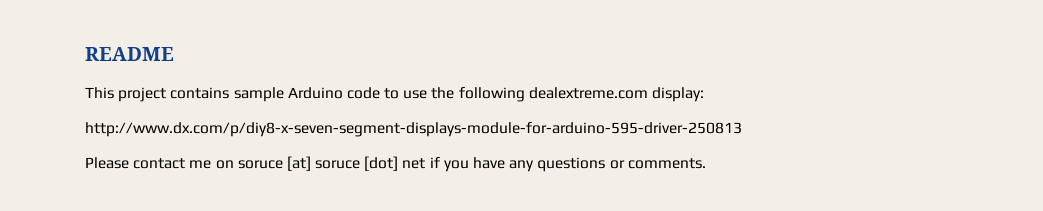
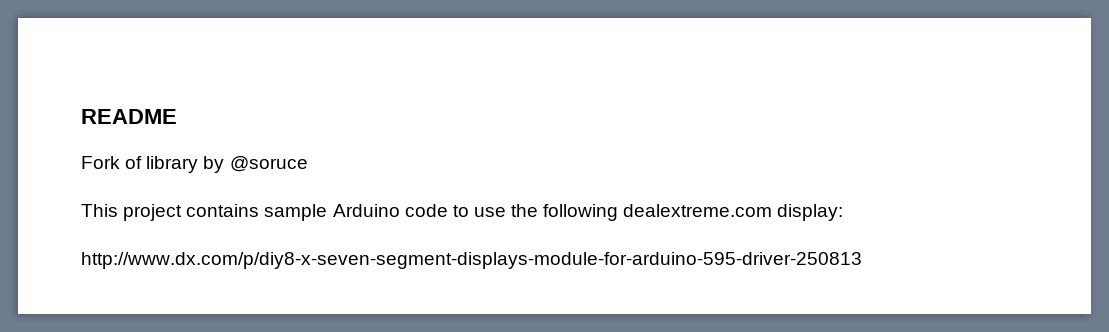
(174, 54) none -> [81,156,308,173] // Fork of library by @soruce
[85,156,706,172] // Please contact me on soruce [at] soruce [dot] net if you have any questions or comments. -> (862, 260) none

